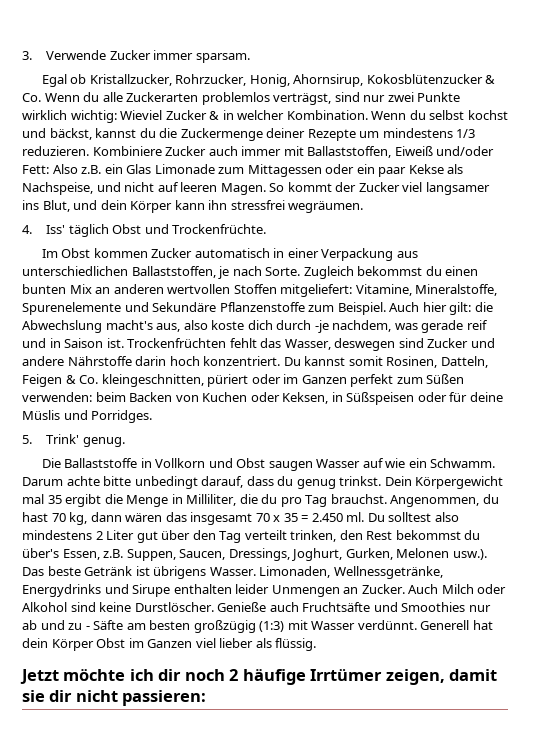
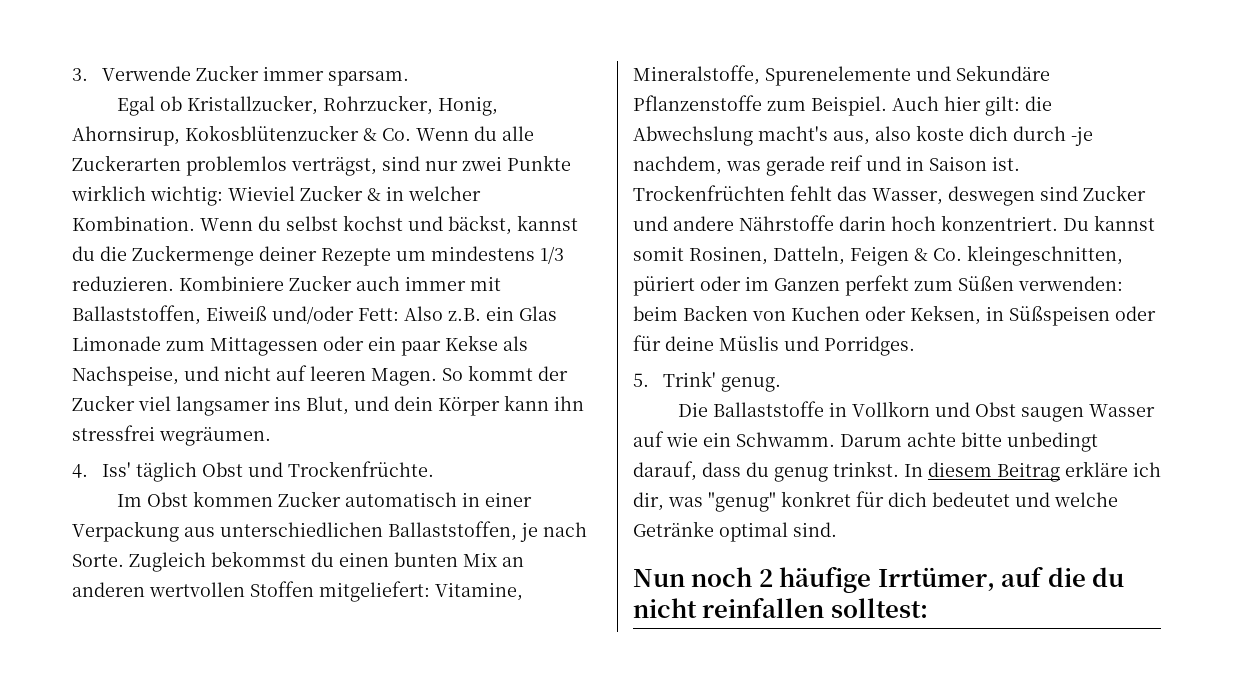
[384,476,504,489] [22,494,499,507] [22,512,459,525] [22,530,481,543] [22,548,487,561] [22,566,443,579] [22,584,507,597] [22,602,491,612] [22,620,493,633] [22,638,317,651] [20,669,498,685] [22,690,207,706] Dein Körpergewicht mal 35 ergibt die Menge in Milliliter, die du pro Tag brauchst. Angenommen, du hast 70 kg, dann wären das insgesamt 70 x 35 = 2.450 ml. Du solltest also mindestens 2 Liter gut über den Tag verteilt trinken, den Rest bekommst du über's Essen, z.B. Suppen, Saucen, Dressings, Joghurt, Gurken, Melonen usw.). Das beste Getränk ist übrigens Wasser. Limonaden, Wellnessgetränke, Energydrinks und Sirupe enthalten leider Unmengen an Zucker. Auch Milch oder Alkohol sind keine Durstlöscher. Genieße auch Fruchtsäfte und Smoothies nur ab und zu - Säfte am besten großzügig (1:3) mit Wasser verdünnt. Generell hat dein Körper Obst im Ganzen viel lieber als flüssig. // Jetzt möchte ich dir noch 2 häufige Irrtümer zeigen, damit sie dir nicht passieren: -> [904,461,1161,482] [633,491,1118,512] [633,521,837,542] [633,566,1125,593] [633,597,928,618] In diesem Beitrag erkläre ich dir, was "genug" konkret für dich bedeutet und welche Getränke optimal sind. // Nun noch 2 häufige Irrtümer, auf die du nicht reinfallen solltest:

